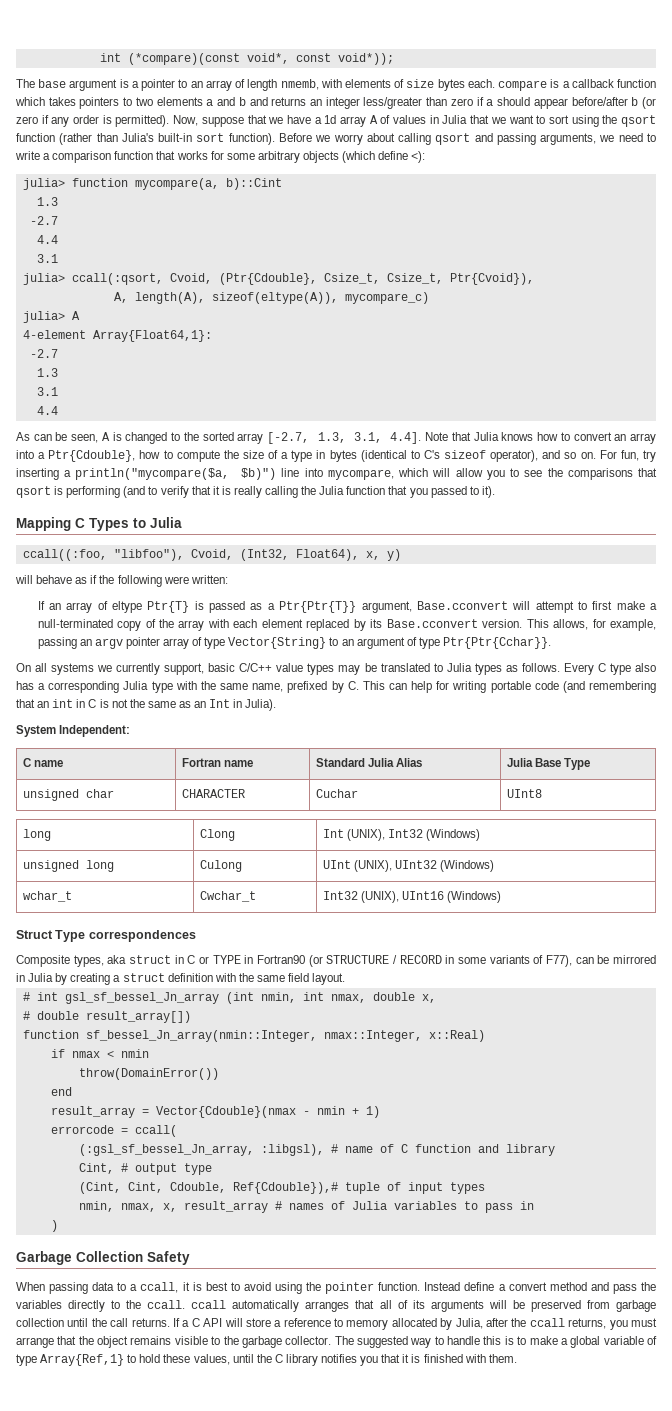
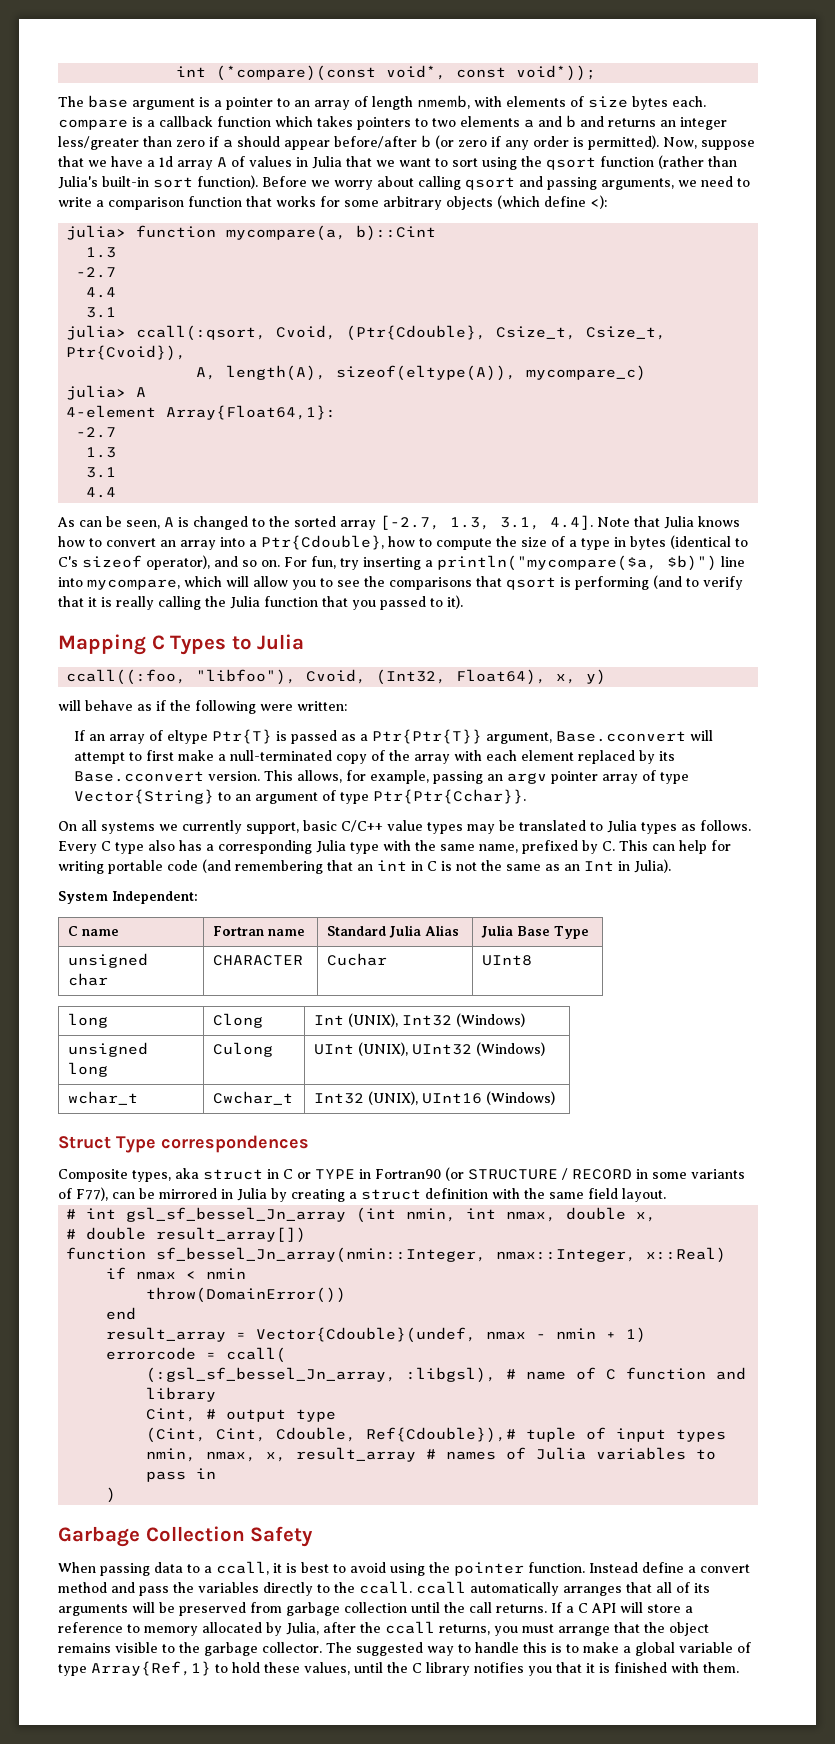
[155,1106,296,1118] Vector{Cdouble}(nmax -> [256,1327,527,1343] Vector{Cdouble}(undef, nmax

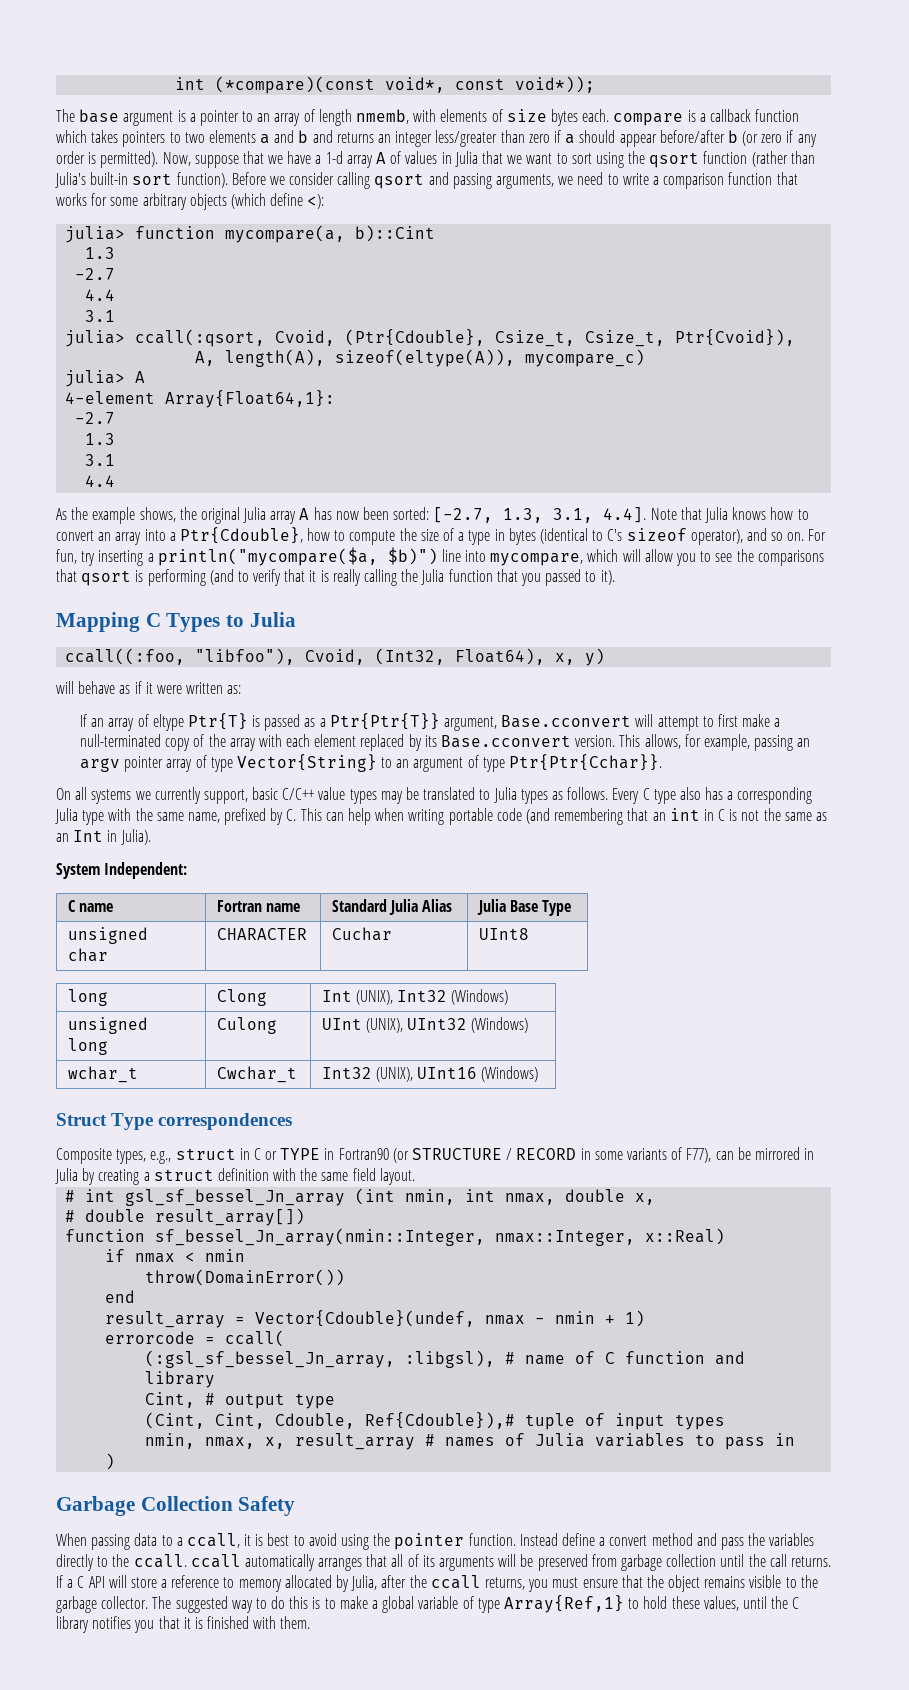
[159,156,173,167] 1d -> [325,151,343,164] 1-d
[334,176,414,190] worry about -> [289,172,335,185] consider
[79,516,376,530] can be seen, A is changed to the sorted array -> [71,507,430,524] the example shows, the original Julia array A has now been sorted:
[170,700,347,714] the following were written: -> [145,682,242,694] it were written as:
[711,840,731,851] for -> [375,808,405,821] when
[175,1168,199,1179] aka -> [150,1151,172,1164] e.g.,
[558,1626,610,1636] arrange -> [582,1579,618,1588] ensure
[475,1642,519,1653] handle -> [271,1596,286,1609] do

